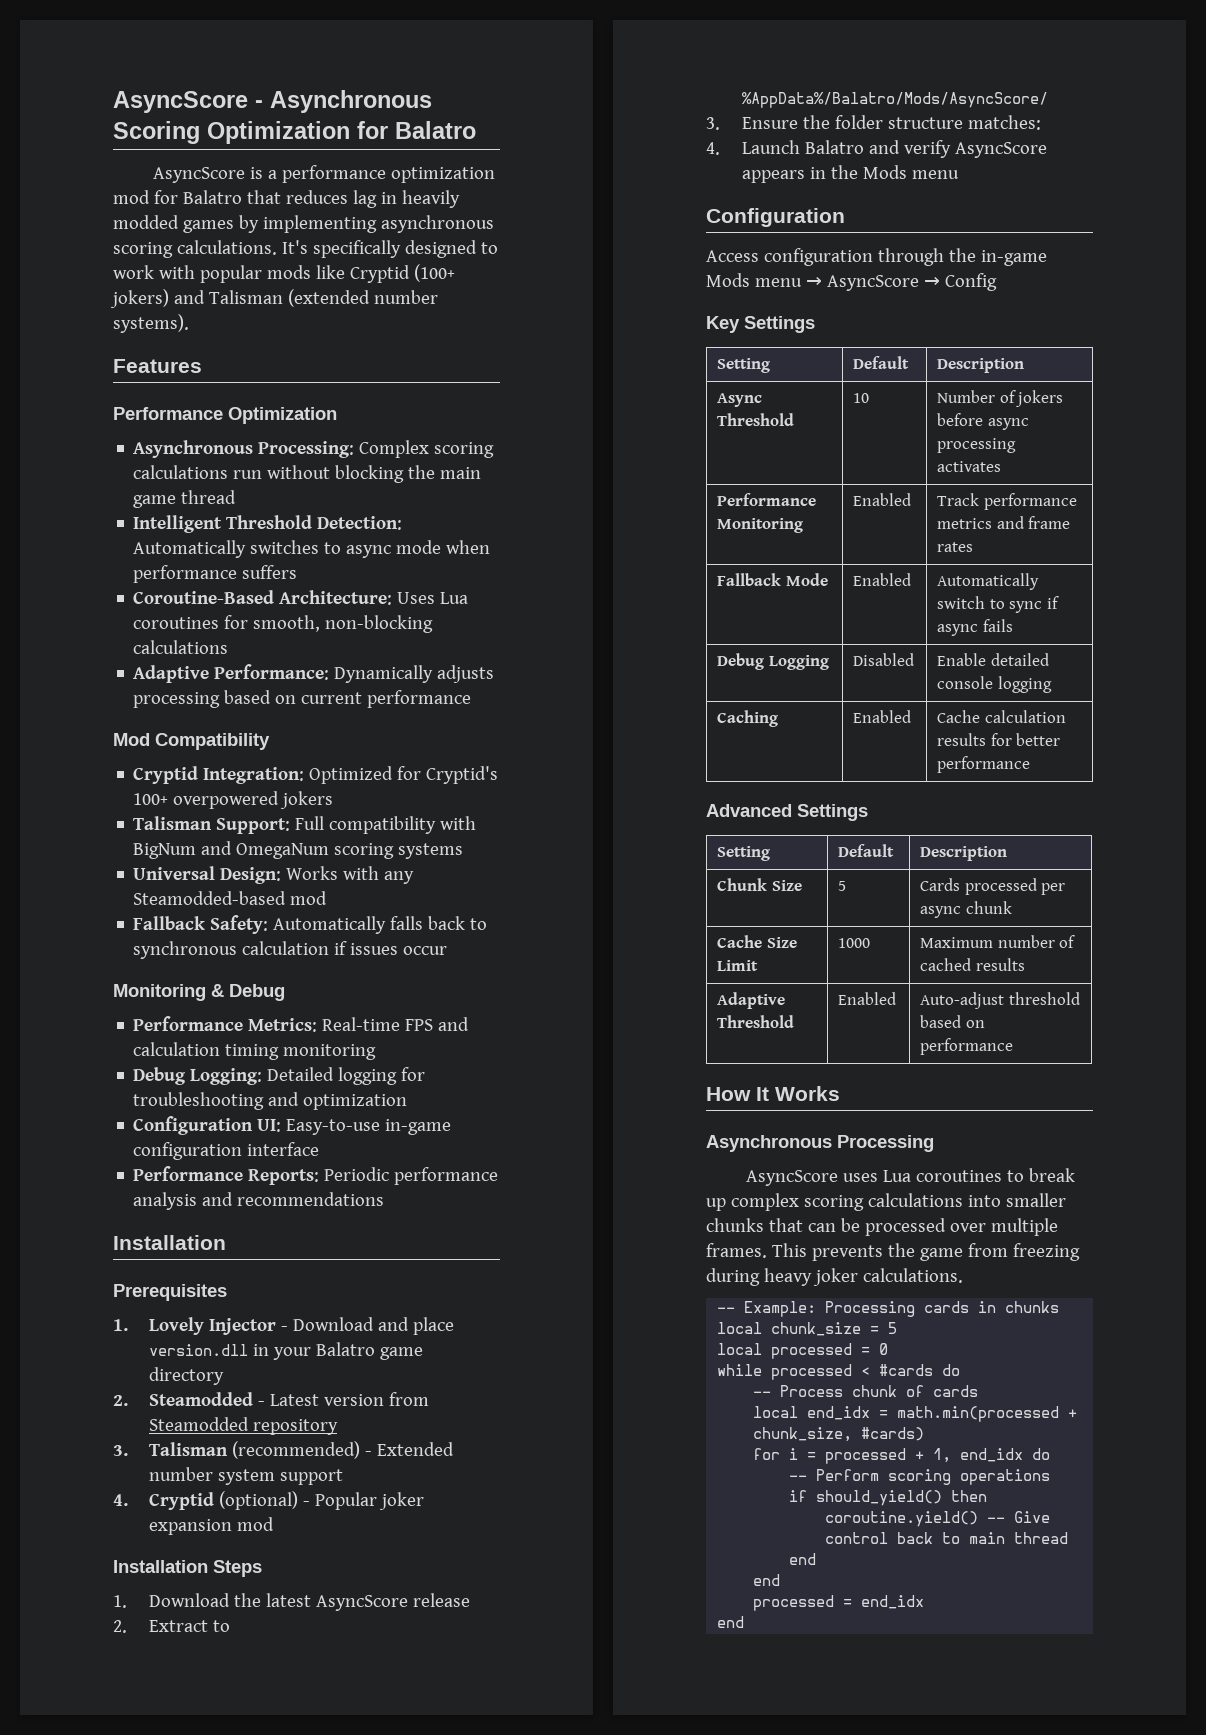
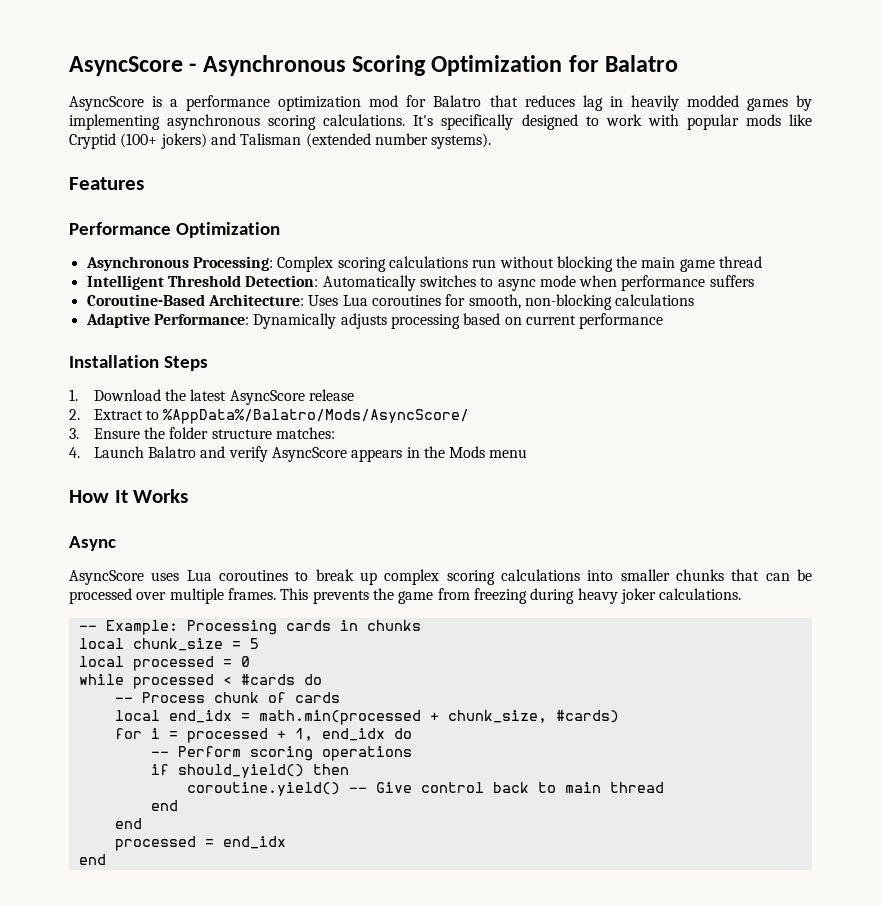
[113,733,270,750] [133,766,499,784] [133,791,334,809] [133,816,477,834] [133,841,464,859] [133,866,415,884] [133,891,328,905] [133,915,488,934] [133,941,448,959] [113,984,285,1001] [133,1016,470,1032] [133,1042,377,1060] [133,1067,426,1085] [133,1092,408,1110] [133,1116,452,1135] [133,1142,320,1160] [133,1166,499,1185] [133,1192,385,1210] [113,1235,226,1250] [113,1284,227,1301] [113,1317,454,1335] [148,1342,423,1360] [148,1367,224,1385] [113,1392,429,1406] [148,1417,338,1435] [113,1441,454,1459] [148,1467,343,1485] [113,1491,424,1510] [148,1517,274,1535] // Mod Compatibility // Cryptid Integration: Optimized for Cryptid's 100+ overpowered jokers // Talisman Support: Full compatibility with BigNum and OmegaNum scoring systems // Universal Design: Works with any Steamodded-based mod // Fallback Safety: Automatically falls back to synchronous calculation if issues occur // Monitoring & Debug // Performance Metrics: Real-time FPS and calculation timing monitoring // Debug Logging: Detailed logging for troubleshooting and optimization // Configuration UI: Easy-to-use in-game configuration interface // Performance Reports: Periodic performance analysis and recommendations // Installation // Prerequisites // 1. Lovely Injector - Download and place version.dll in your Balatro game directory // 2. Steamodded - Latest version from Steamodded repository // 3. Talisman (recommended) - Extended number system support // 4. Cryptid (optional) - Popular joker expansion mod -> (664, 321) none
[706,208,845,227] [706,248,1047,266] [706,273,997,291] [706,316,815,333] [717,358,771,373] [853,356,910,369] [937,358,1025,373] [717,393,763,407] [717,413,795,426] [853,393,870,403] [937,390,1064,407] [937,413,1029,430] [937,438,1017,453] [937,461,1002,472] [717,493,817,506] [717,518,804,533] [853,493,912,506] [937,493,1077,510] [937,516,1071,529] [937,542,974,552] [717,573,828,586] [853,573,912,586] [937,573,1040,590] [937,596,1059,613] [937,619,1013,636] [717,653,829,670] [853,653,915,666] [937,653,1049,666] [937,676,1052,693] [717,710,779,727] [853,710,912,723] [937,710,1066,723] [937,733,1061,746] [937,756,1031,773] [706,804,868,821] [717,846,771,861] [838,844,895,857] [920,846,1008,861] [717,878,802,891] [838,881,847,891] [920,878,1066,895] [920,901,1012,918] [717,935,797,948] [717,960,759,971] [838,938,871,948] [920,935,1076,948] [920,958,1025,971] [717,992,786,1009] [717,1015,795,1028] [838,992,897,1005] [920,992,1080,1009] [920,1015,985,1028] [920,1038,1014,1055] // Configuration // Access configuration through the in-game Mods menu → AsyncScore → Config // Key Settings // Setting | Default | Description // Async Threshold | 10 | Number of jokers before async processing activates // Performance Monitoring | Enabled | Track performance metrics and frame rates // Fallback Mode | Enabled | Automatically switch to sync if async fails // Debug Logging | Disabled | Enable detailed console logging // Caching | Enabled | Cache calculation results for better performance // Advanced Settings // Setting | Default | Description // Chunk Size | 5 | Cards processed per async chunk // Cache Size Limit | 1000 | Maximum number of cached results // Adaptive Threshold | Enabled | Auto-adjust threshold based on performance -> (528, 453) none
[706,1135,934,1152] Asynchronous Processing -> [69,536,116,551] Async

